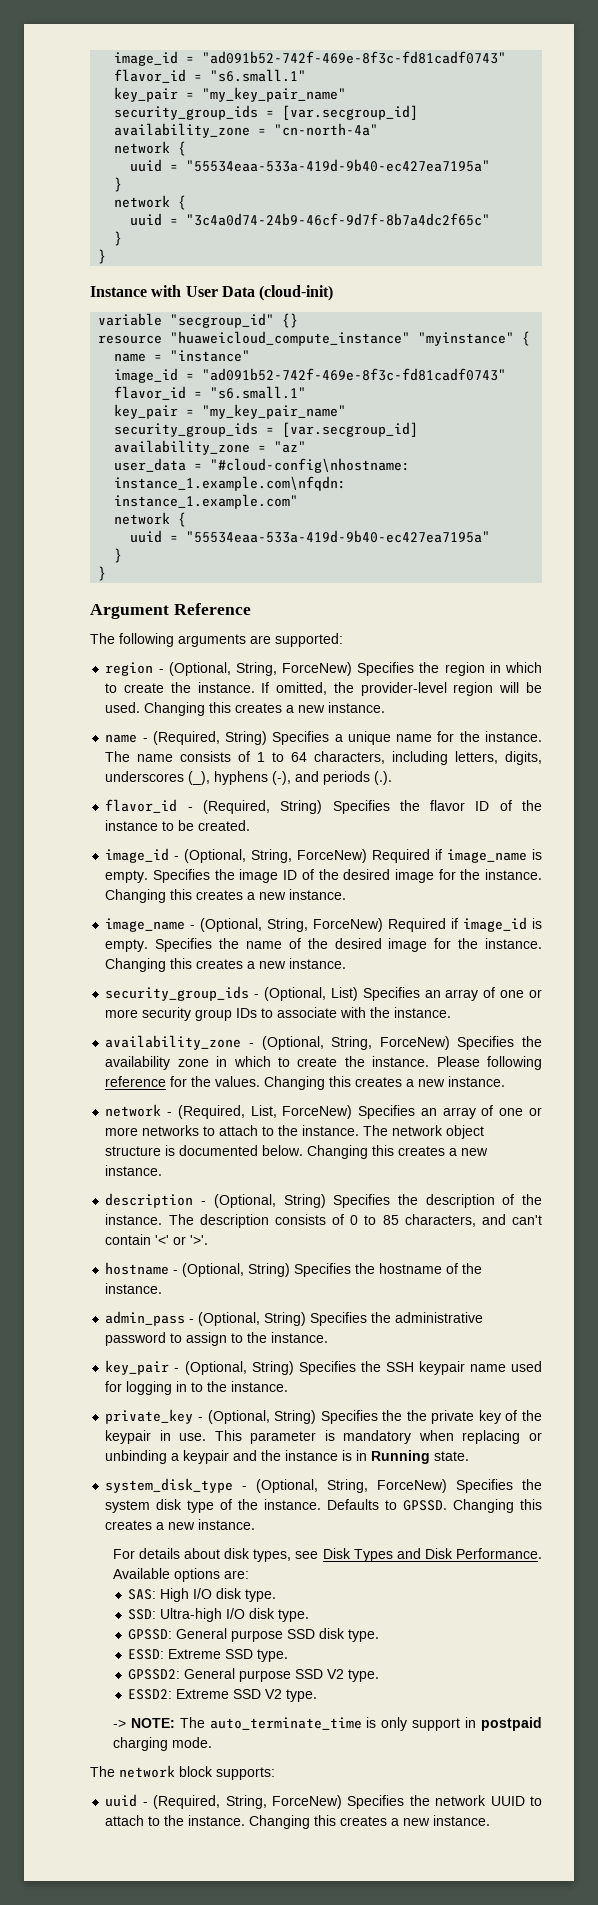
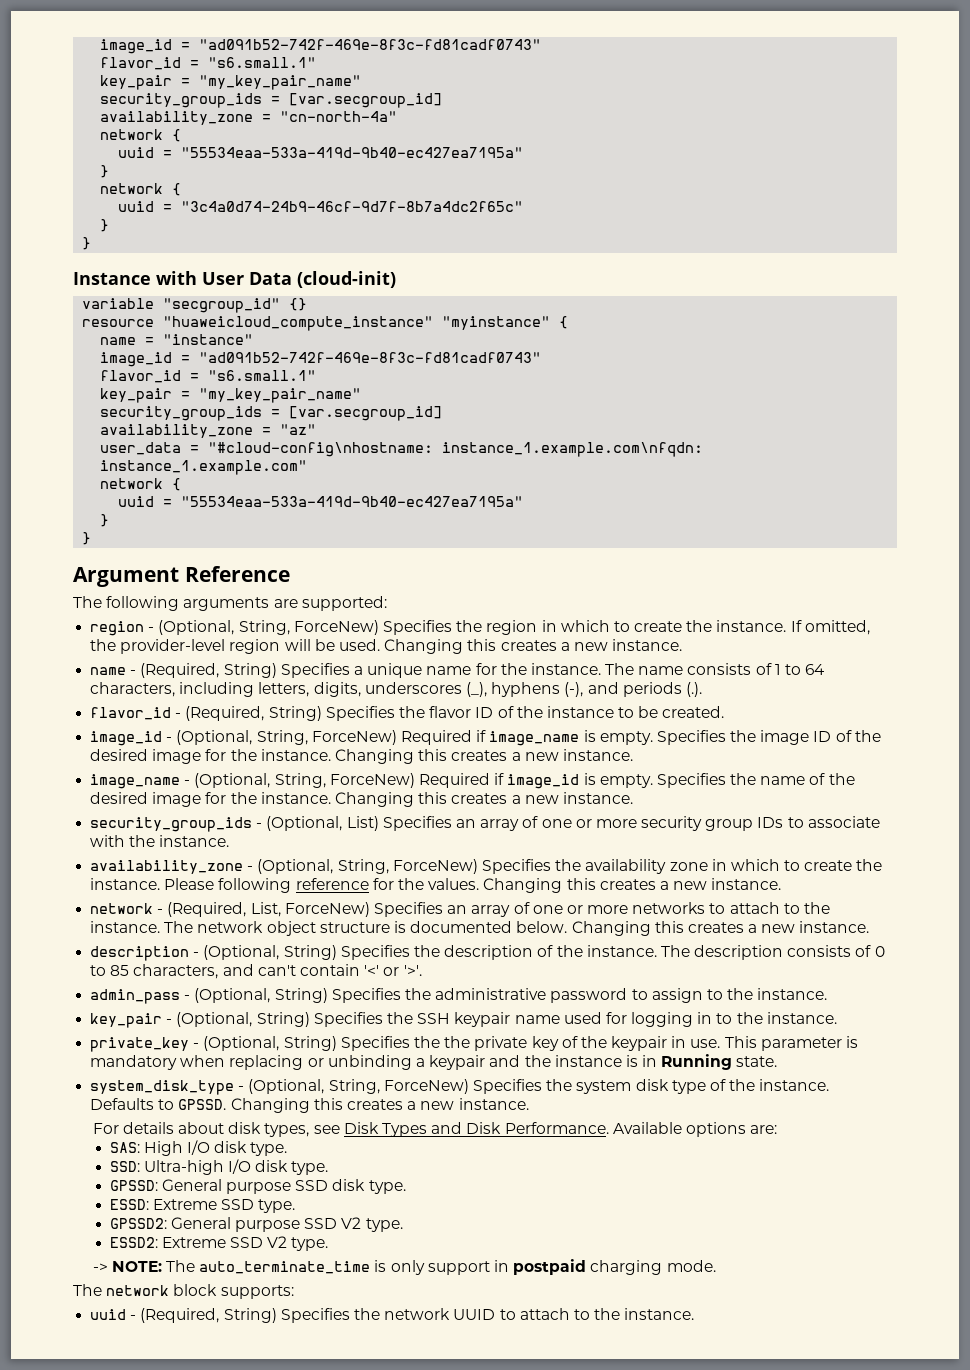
[105,1262,483,1277] [105,1283,163,1294] // hostname - (Optional, String) Specifies the hostname of the instance. -> (422, 970) none
[225,1795,342,1809] String, ForceNew) -> [223,1308,277,1323] String)
[249,1815,491,1829] Changing this creates a new instance. -> (695, 1314) none

